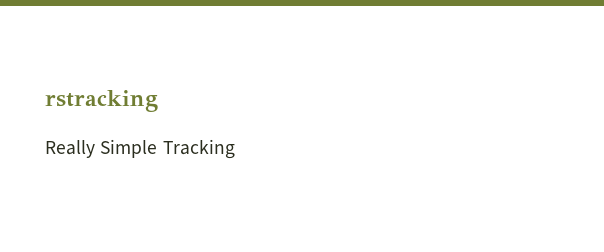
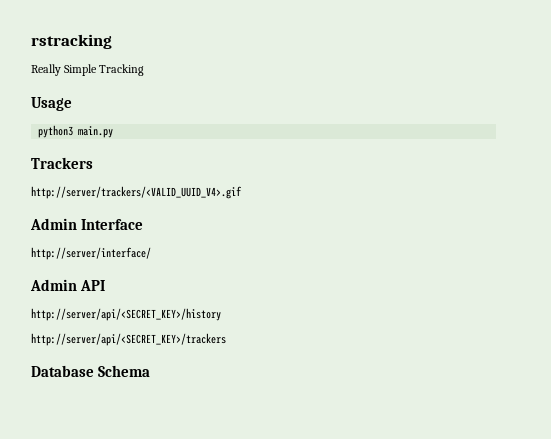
(235, 149) none -> [31,97,72,111] [38,125,114,138] [31,157,93,169] [31,186,242,199] [30,218,144,230] [31,247,151,260] [30,279,106,291] [31,308,221,321] [31,333,226,346] [31,365,151,377] // Usage // python3 main.py // Trackers // http://server/trackers/<VALID_UUID_V4>.gif // Admin Interface // http://server/interface/ // Admin API // http://server/api/<SECRET_KEY>/history // http://server/api/<SECRET_KEY>/trackers // Database Schema

